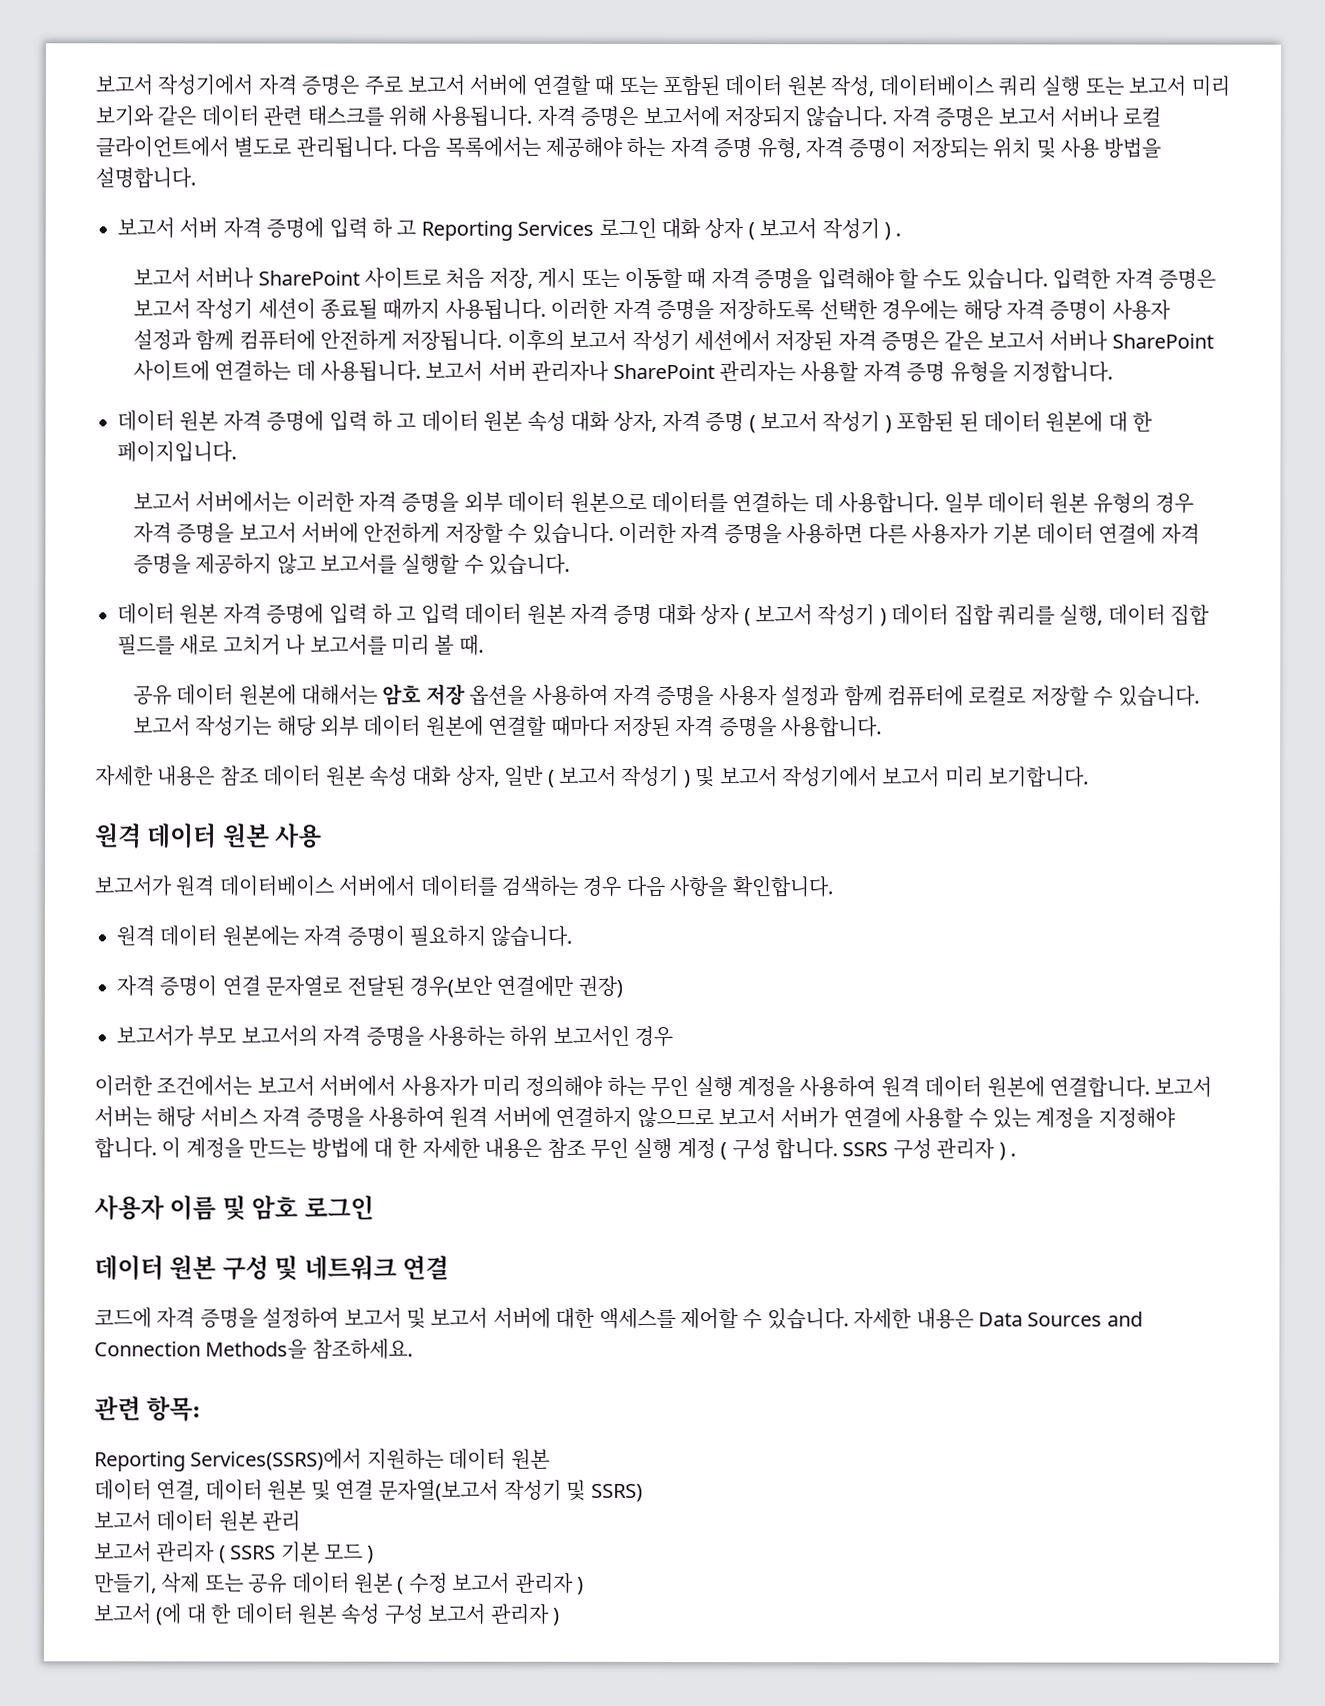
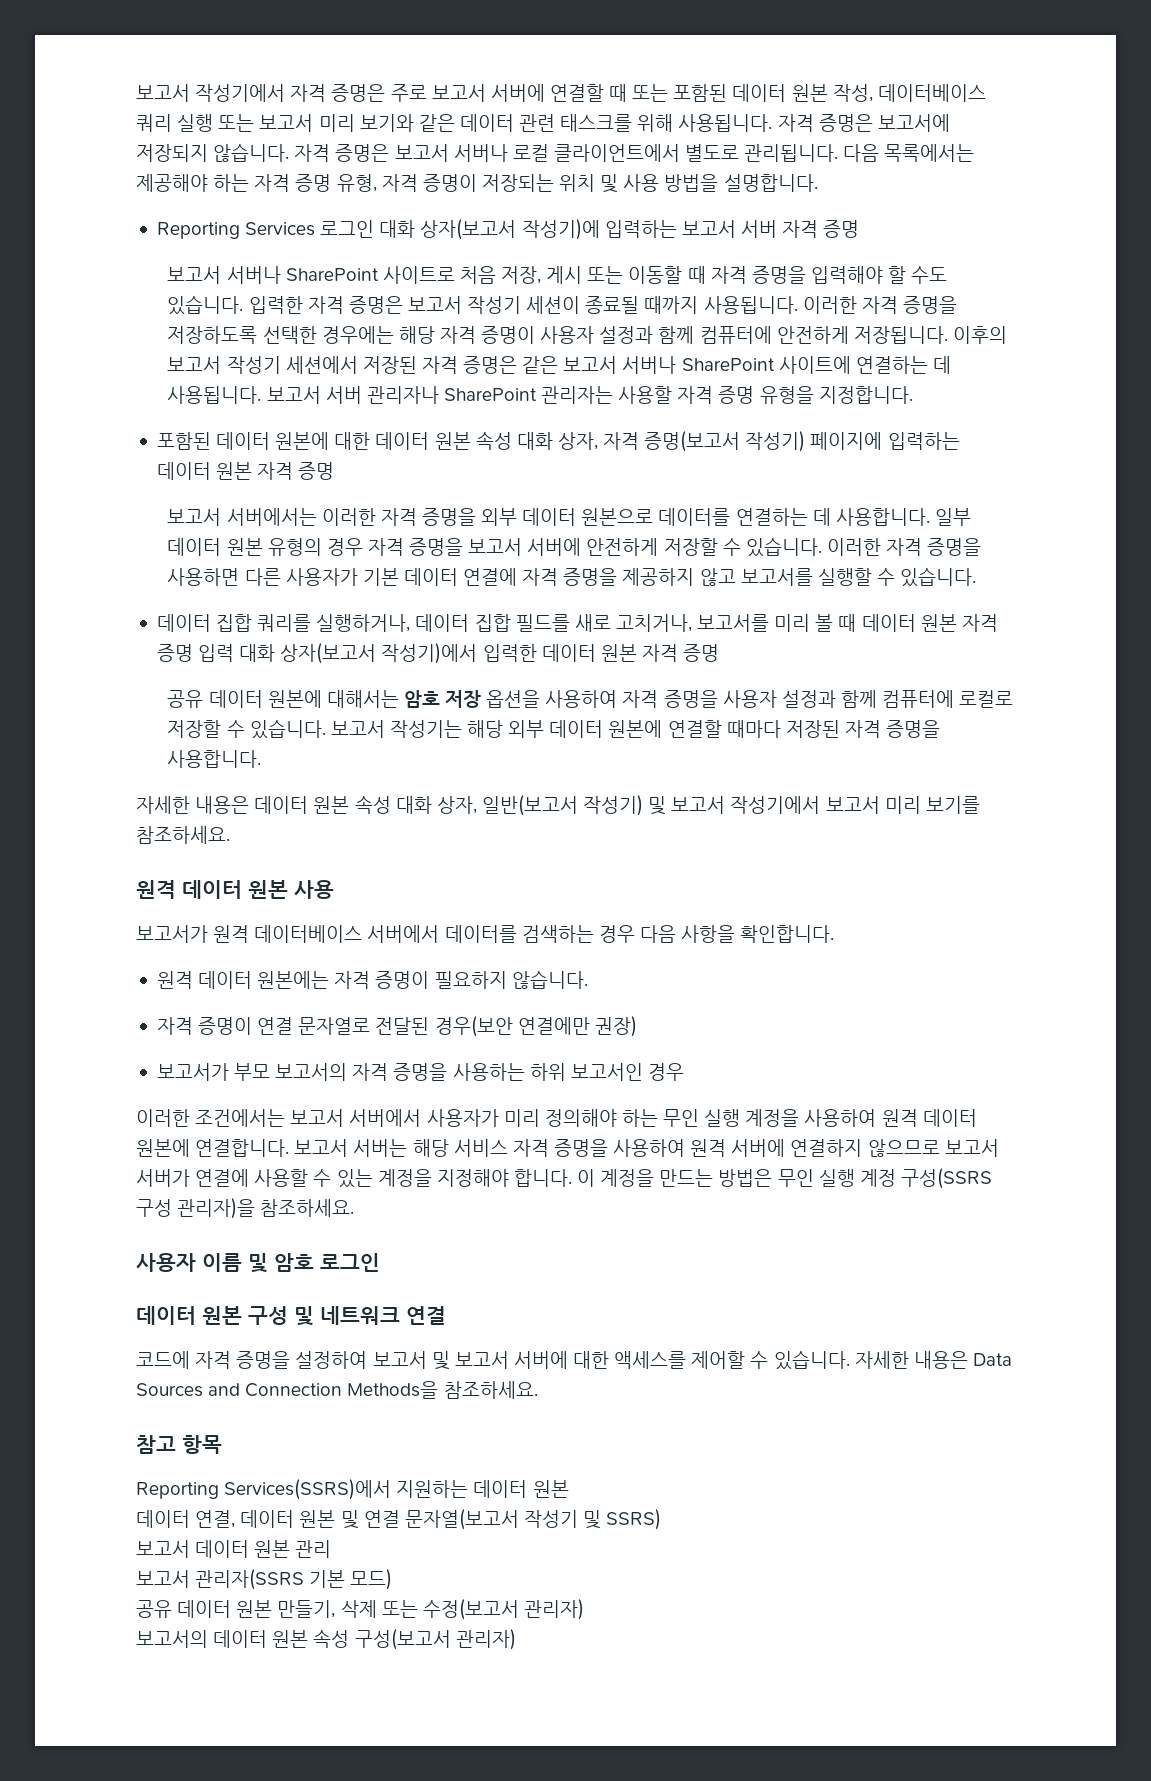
[117,217,902,241] 보고서 서버 자격 증명에 입력 하 고 Reporting Services 로그인 대화 상자 ( 보고서 작성기 ) . -> [156,219,860,240] Reporting Services 로그인 대화 상자(보고서 작성기)에 입력하는 보고서 서버 자격 증명
[117,410,417,432] 데이터 원본 자격 증명에 입력 하 고 -> [156,432,371,450] 포함된 데이터 원본에 대한
[705,411,1154,434] [117,441,237,463] 증명 ( 보고서 작성기 ) 포함된 된 데이터 원본에 대 한 페이지입니다. -> [644,431,960,452] [156,462,335,480] 증명(보고서 작성기) 페이지에 입력하는 데이터 원본 자격 증명
[179,603,1211,627] [117,634,484,656] 원본 자격 증명에 입력 하 고 입력 데이터 원본 자격 증명 대화 상자 ( 보고서 작성기 ) 데이터 집합 쿼리를 실행, 데이터 집합 필드를 새로 고치거 나 보고서를 미리 볼 때. -> [216,614,998,632] [156,643,720,664] 집합 쿼리를 실행하거나, 데이터 집합 필드를 새로 고치거나, 보고서를 미리 볼 때 데이터 원본 자격 증명 입력 대화 상자(보고서 작성기)에서 입력한 데이터 원본 자격 증명
[219,765,691,789] 참조 데이터 원본 속성 대화 상자, 일반 ( 보고서 작성기 ) -> [254,795,644,816] 데이터 원본 속성 대화 상자, 일반(보고서 작성기)
[988,766,1090,788] 보기합니다. -> [925,796,980,814] [136,826,230,844] 보기를 참조하세요.
[310,1137,1016,1161] 방법에 대 한 자세한 내용은 참조 무인 실행 계정 ( 구성 합니다. SSRS 구성 관리자 ) . -> [718,1168,992,1189] [136,1198,355,1219] 방법은 무인 실행 계정 구성(SSRS 구성 관리자)을 참조하세요.
[94,1396,202,1422] 관련 항목: -> [136,1435,222,1454] 참고 항목
[156,1541,375,1564] [94,1572,584,1595] [94,1603,560,1626] 관리자 ( SSRS 기본 모드 ) // 만들기, 삭제 또는 공유 데이터 원본 ( 수정 보고서 관리자 ) // 보고서 (에 대 한 데이터 원본 속성 구성 보고서 관리자 ) -> [195,1569,393,1590] [136,1599,584,1620] [136,1629,516,1650] 관리자(SSRS 기본 모드) // 공유 데이터 원본 만들기, 삭제 또는 수정(보고서 관리자) // 보고서의 데이터 원본 속성 구성(보고서 관리자)

